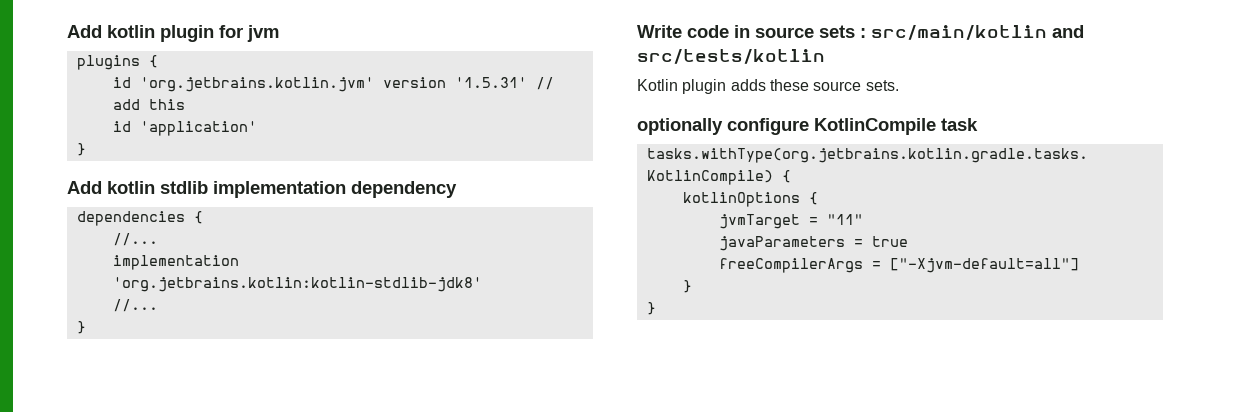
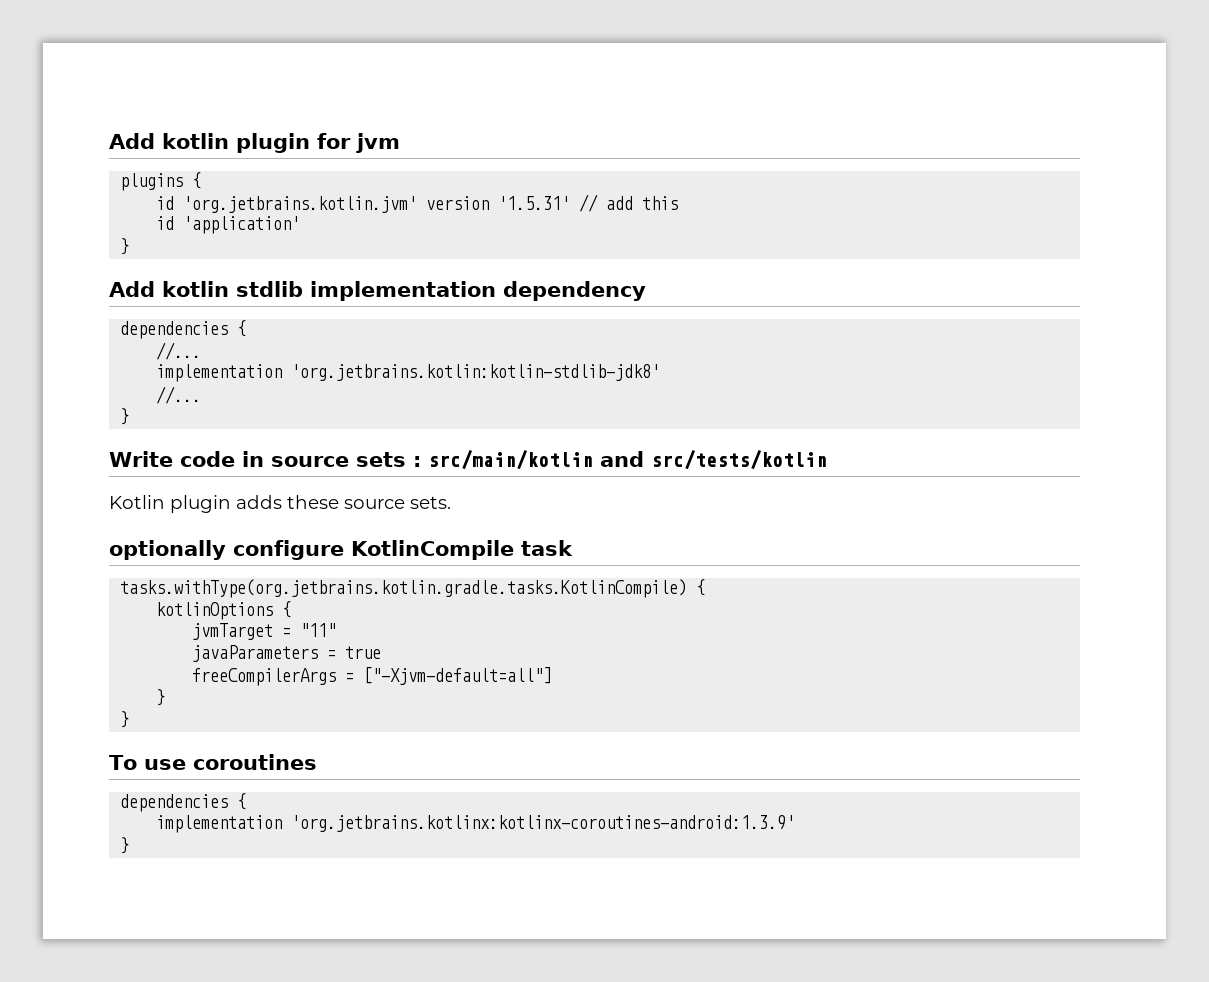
(656, 308) none -> [109,754,317,770] [120,793,247,812] [156,815,796,833] [120,837,130,854] // To use coroutines // dependencies { // implementation 'org.jetbrains.kotlinx:kotlinx-coroutines-android:1.3.9' // }

